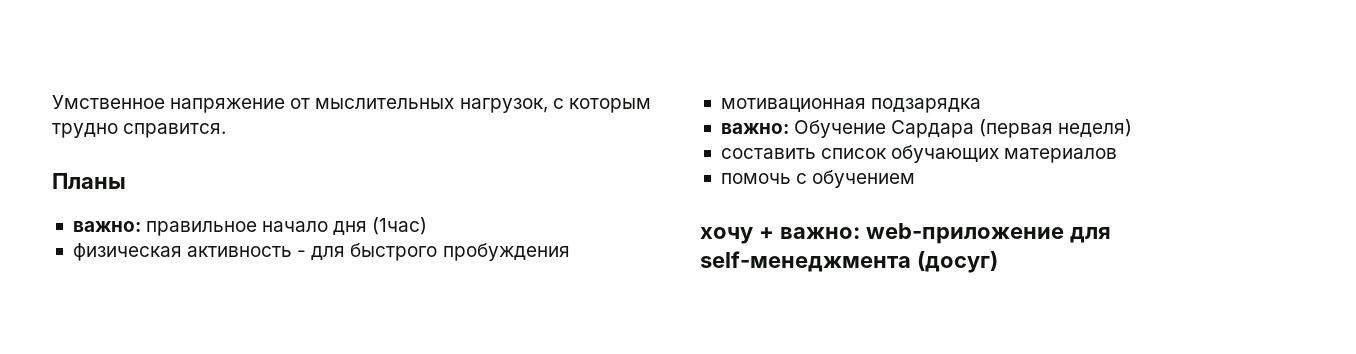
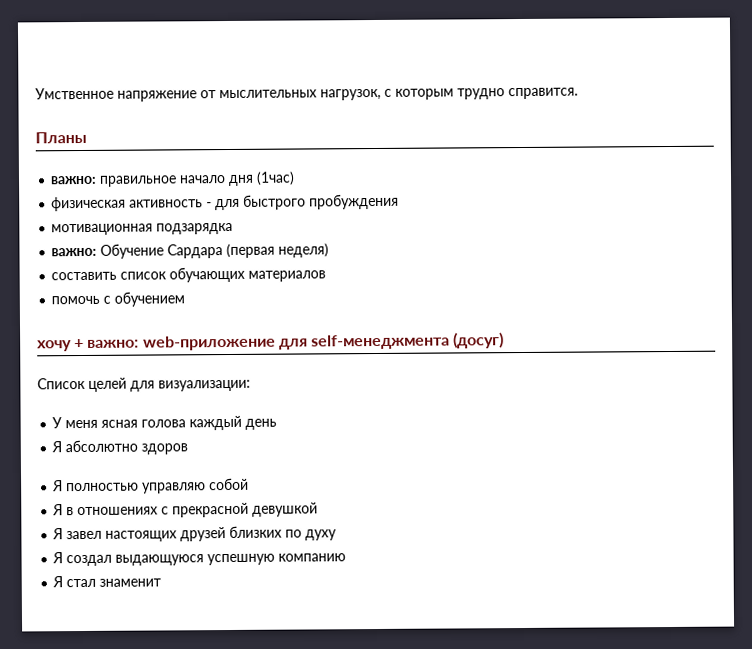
(998, 262) none -> [37,377,251,392] [52,415,278,431] [51,439,189,455] [52,477,250,494] [52,502,319,518] [52,525,338,542] [52,552,347,567] [52,576,162,588] // Список целей для визуализации: // У меня ясная голова каждый день // Я абсолютно здоров // Я полностью управляю собой // Я в отношениях с прекрасной девушкой // Я завел настоящих друзей близких по духу // Я создал выдающуюся успешную компанию // Я стал знаменит

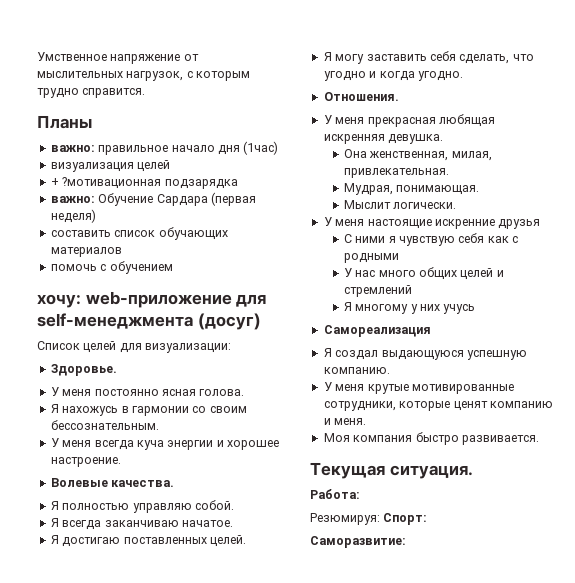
[51,193,400,212] [51,223,154,236] физическая активность - для быстрого пробуждения // мотивационная -> [50,160,171,172] [50,177,162,189] визуализация целей // + ?мотивационная
[37,338,140,352] хочу + важно: -> [37,294,81,308] хочу:
[52,415,278,431] [51,439,189,455] // У меня ясная голова каждый день // Я абсолютно здоров -> [50,364,117,376] [50,387,245,396] [50,404,247,416] [50,420,159,430] [50,438,279,450] [50,457,121,467] [50,478,175,487] // Здоровье. // У меня постоянно ясная голова. // Я нахожусь в гармонии со своим бессознательным. // У меня всегда куча энергии и хорошее настроение. // Волевые качества.
[209,477,250,491] [52,502,319,518] [52,525,338,542] [52,552,347,567] [52,576,162,588] собой // Я в отношениях с прекрасной девушкой // Я завел настоящих друзей близких по духу // Я создал выдающуюся успешную компанию // Я стал знаменит -> [194,500,234,510] [50,518,233,530] [50,535,246,547] [323,51,534,64] [323,71,463,81] [323,92,399,101] [323,114,495,127] [323,134,444,144] [343,149,492,161] [343,168,449,178] [343,183,480,195] [343,200,457,209] [323,217,541,229] [343,233,519,246] [343,253,399,263] [343,267,504,280] [343,285,412,297] [343,302,476,314] [323,325,431,337] [323,348,527,360] [323,367,390,374] [323,382,514,394] [323,401,553,411] [323,418,367,425] [323,432,539,445] [310,462,473,479] [310,489,360,499] [310,513,428,525] [310,536,406,548] собой. // Я всегда заканчиваю начатое. // Я достигаю поставленных целей. // Я могу заставить себя сделать, что угодно и когда угодно. // Отношения. // У меня прекрасная любящая искренняя девушка. // Она женственная, милая, привлекательная. // Мудрая, понимающая. // Мыслит логически. // У меня настоящие искренние друзья // С ними я чувствую себя как с родными // У нас много общих целей и стремлений // Я многому у них учусь // Самореализация // Я создал выдающуюся успешную компанию. // У меня крутые мотивированные сотрудники, которые ценят компанию и меня. // Моя компания быстро развивается. // Текущая ситуация. // Работа: // Резюмируя: Спорт: // Саморазвитие:

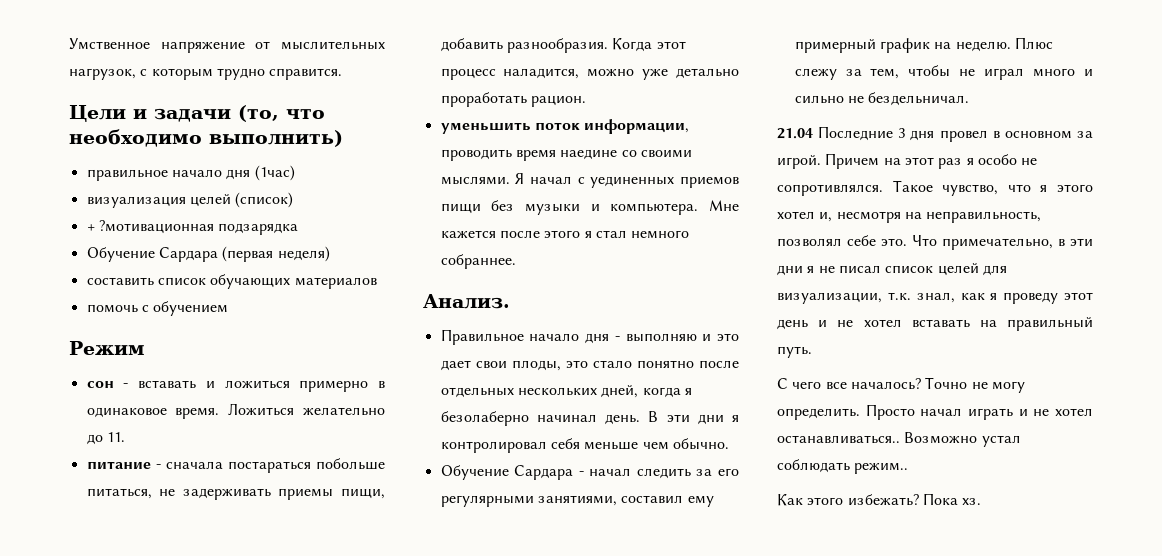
[37,115,92,129] [50,145,95,152] Планы // важно: -> [69,105,325,122] [69,129,343,147] Цели и задачи (то, что необходимо выполнить) //
(171, 166) none -> [235,192,294,208] (список)
[50,196,95,203] важно: -> (299, 229) none
[37,291,267,308] [37,313,261,330] [37,341,232,353] [50,364,117,376] [50,387,245,396] [50,404,247,416] [50,420,159,430] [50,438,279,450] [50,457,121,467] [50,478,175,487] [50,500,234,513] [50,518,233,530] [50,535,246,547] [323,51,534,64] [323,71,463,81] [323,92,399,101] [323,114,495,127] [323,134,444,144] [343,149,492,161] [343,168,449,178] [343,183,480,195] [343,200,457,209] [323,217,541,229] [343,233,519,246] [343,253,399,263] [343,267,504,280] [343,285,412,297] [343,302,476,314] [323,325,431,337] [323,348,527,360] [323,367,390,374] [323,382,514,394] [323,401,553,411] [323,418,367,425] [323,432,539,445] [310,462,473,479] [310,489,360,499] [310,513,428,525] [310,536,406,548] хочу: web-приложение для self-менеджмента (досуг) // Список целей для визуализации: // Здоровье. // У меня постоянно ясная голова. // Я нахожусь в гармонии со своим бессознательным. // У меня всегда куча энергии и хорошее настроение. // Волевые качества. // Я полностью управляю собой. // Я всегда заканчиваю начатое. // Я достигаю поставленных целей. // Я могу заставить себя сделать, что угодно и когда угодно. // Отношения. // У меня прекрасная любящая искренняя девушка. // Она женственная, милая, привлекательная. // Мудрая, понимающая. // Мыслит логически. // У меня настоящие искренние друзья // С ними я чувствую себя как с родными // У нас много общих целей и стремлений // Я многому у них учусь // Самореализация // Я создал выдающуюся успешную компанию. // У меня крутые мотивированные сотрудники, которые ценят компанию и меня. // Моя компания быстро развивается. // Текущая ситуация. // Работа: // Резюмируя: Спорт: // Саморазвитие: -> [69,341,145,355] [86,380,386,392] [86,403,385,419] [86,432,125,445] [86,458,385,473] [86,488,385,500] [440,38,686,53] [440,68,739,80] [440,92,586,107] [440,119,690,134] [440,149,692,161] [440,173,739,188] [440,200,739,215] [440,230,690,239] [440,254,516,269] [423,294,510,309] [440,329,739,345] [440,360,739,371] [440,385,692,398] [440,411,739,426] [440,438,729,453] [440,465,739,480] [440,495,714,507] [794,37,1053,53] [794,65,1093,80] [794,92,970,106] [777,126,1093,142] [777,153,1038,169] [777,180,1093,196] [777,211,1042,223] [777,235,1093,250] [777,263,1007,276] [777,292,1093,304] [777,317,1093,331] [777,346,812,358] [777,377,1025,393] [777,404,1093,420] [777,432,1021,447] [777,459,909,474] [777,493,982,506] Режим // сон - вставать и ложиться примерно в одинаковое время. Ложиться желательно до 11. // питание - сначала постараться побольше питаться, не задерживать приемы пищи, добавить разнообразия. Когда этот процесс наладится, можно уже детально проработать рацион. // уменьшить поток информации, проводить время наедине со своими мыслями. Я начал с уединенных приемов пищи без музыки и компьютера. Мне кажется после этого я стал немного собраннее. // Анализ. // Правильное начало дня - выполняю и это дает свои плоды, это стало понятно после отдельных нескольких дней, когда я безолаберно начинал день. В эти дни я контролировал себя меньше чем обычно. // Обучение Сардара - начал следить за его регулярными занятиями, составил ему примерный график на неделю. Плюс слежу за тем, чтобы не играл много и сильно не бездельничал. // 21.04 Последние 3 дня провел в основном за игрой. Причем на этот раз я особо не сопротивлялся. Такое чувство, что я этого хотел и, несмотря на неправильность, позволял себе это. Что примечательно, в эти дни я не писал список целей для визуализации, т.к. знал, как я проведу этот день и не хотел вставать на правильный путь. // С чего все началось? Точно не могу определить. Просто начал играть и не хотел останавливаться.. Возможно устал соблюдать режим.. // Как этого избежать? Пока хз.

